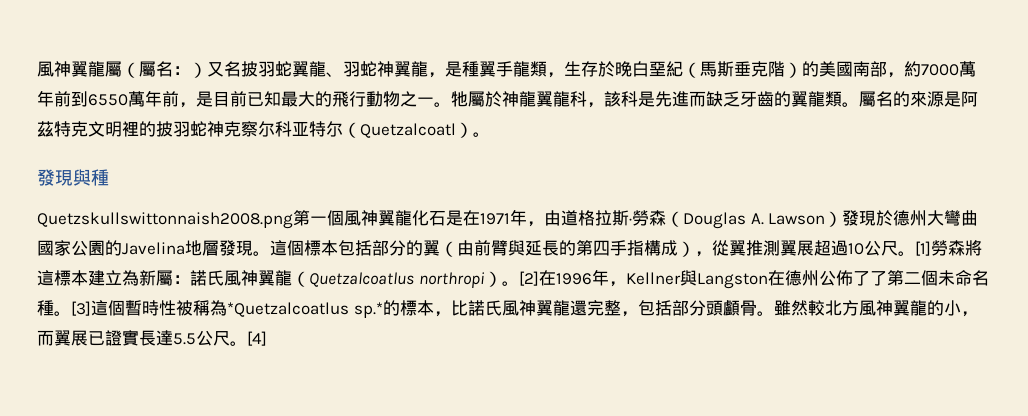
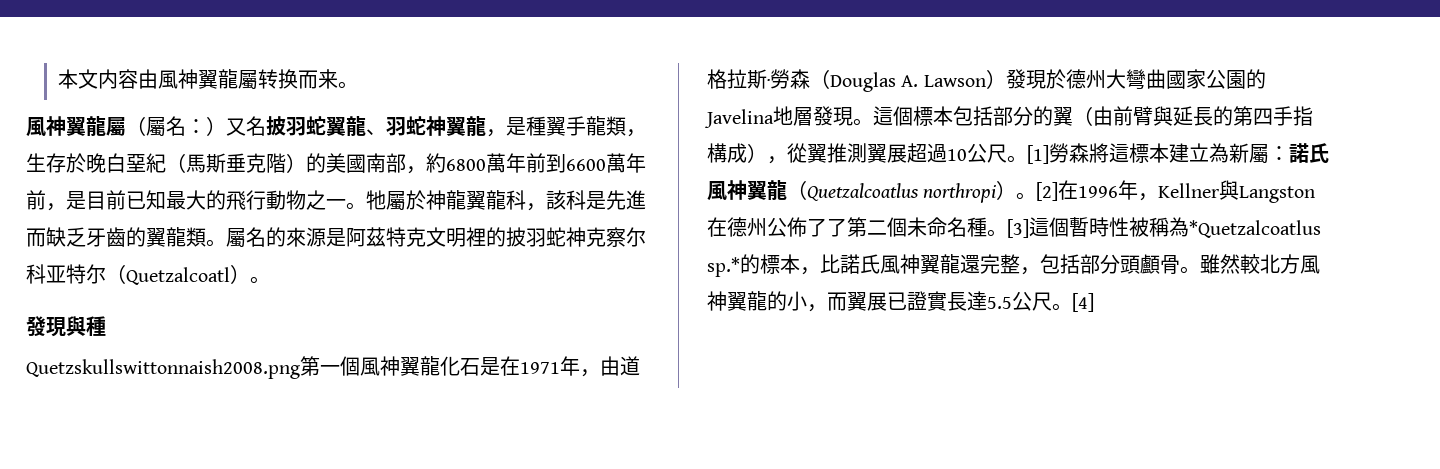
(37, 69) none -> [58,69,359,90] 本文内容由風神翼龍屬转换而来。 //
[921,64,959,76] 7000 -> [446,159,486,171] 6800
[88,94,128,106] 6550 -> [566,159,606,171] 6600

